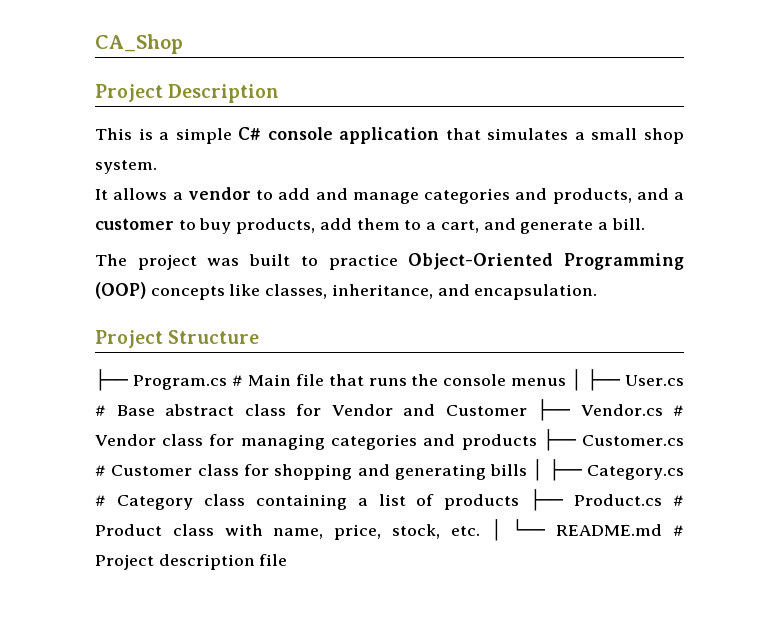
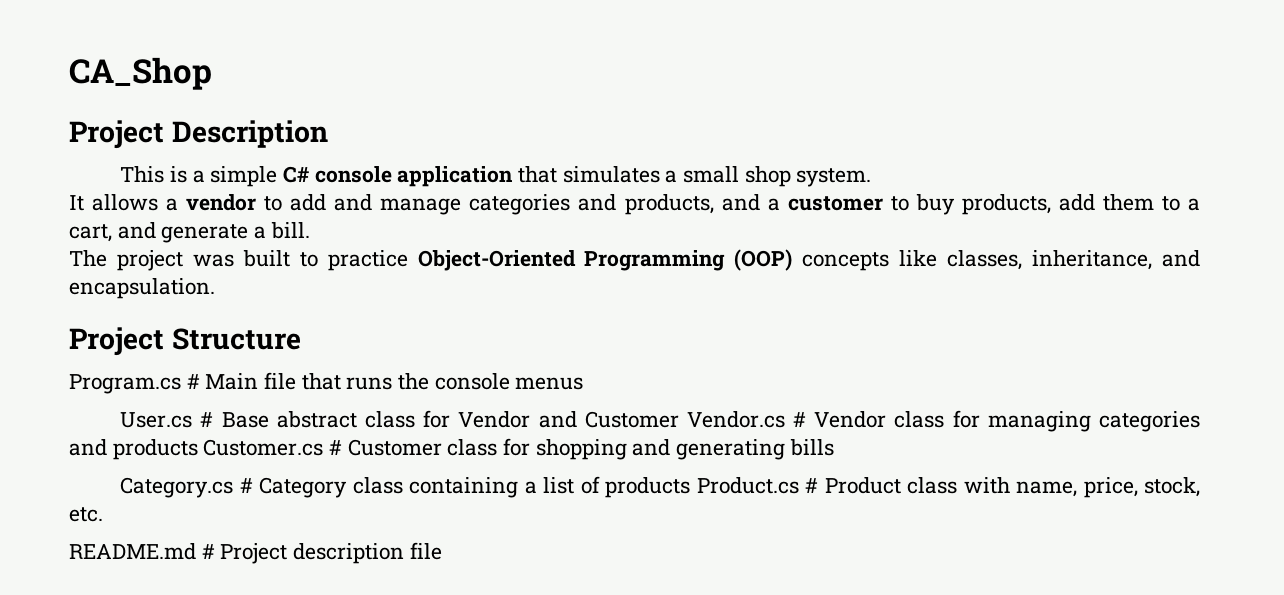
[95,369,129,391] ├── -> (301, 339) none
[571,369,622,391] │ ├── -> (584, 383) //
[537,399,572,421] ├── -> (679, 419) none
[542,429,577,451] ├── -> (198, 449) none
[532,459,583,481] │ ├── -> (834, 447) //
[530,489,565,511] ├── -> (691, 487) none
[490,519,547,541] │ └── -> (103, 514) //

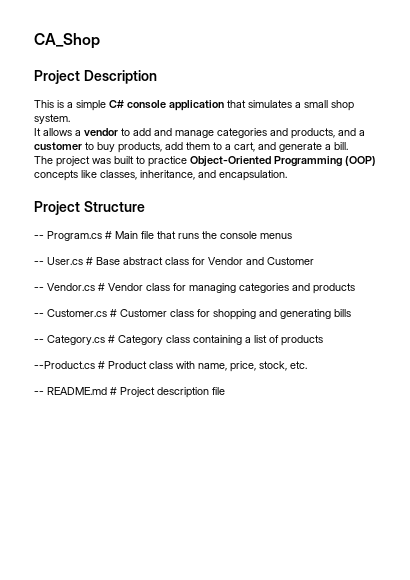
(301, 339) none -> [34,235,44,239] --
(584, 383) none -> [34,261,44,265] --
(679, 419) none -> [34,287,44,291] // --
(198, 449) none -> [34,313,44,317] // --
(834, 447) none -> [34,339,44,343] --
[696,477,799,494] Product.cs -> [34,361,95,369] // --Product.cs
(103, 514) none -> [34,391,44,395] --

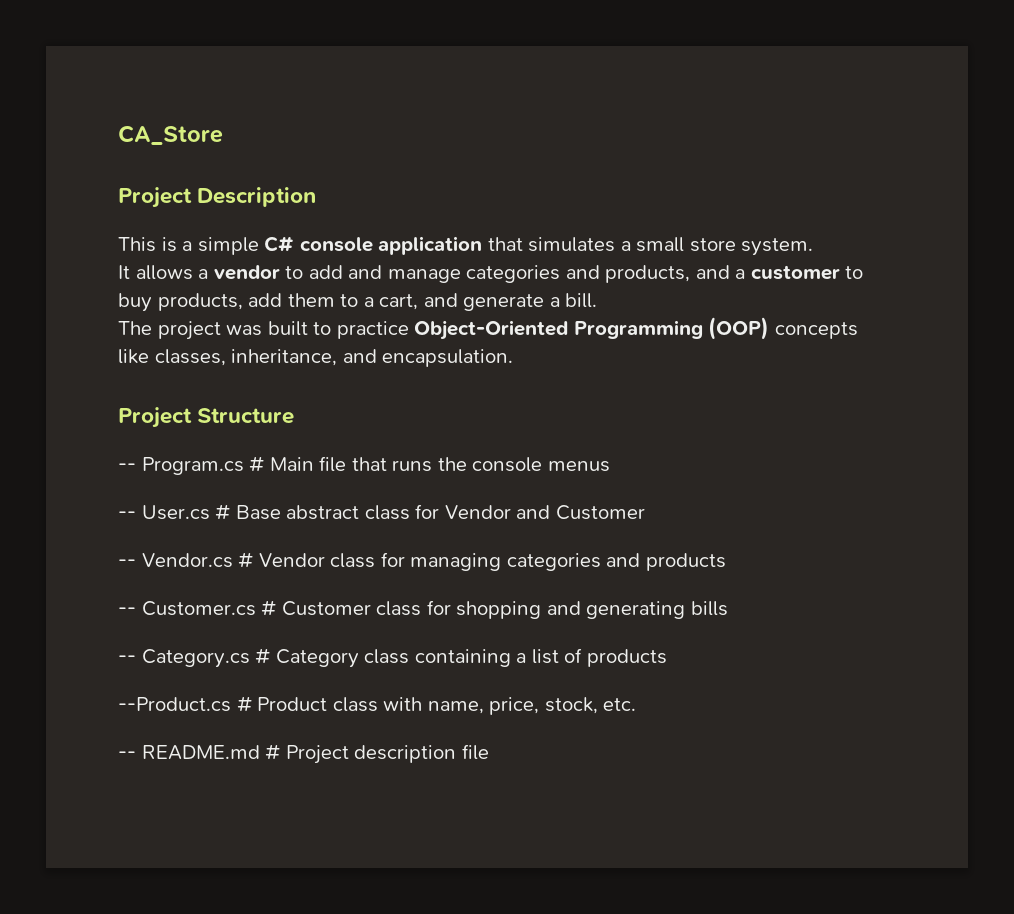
[34,33,100,49] CA_Shop -> [118,125,223,145] CA_Store
[331,100,354,111] shop -> [689,238,736,252] store

